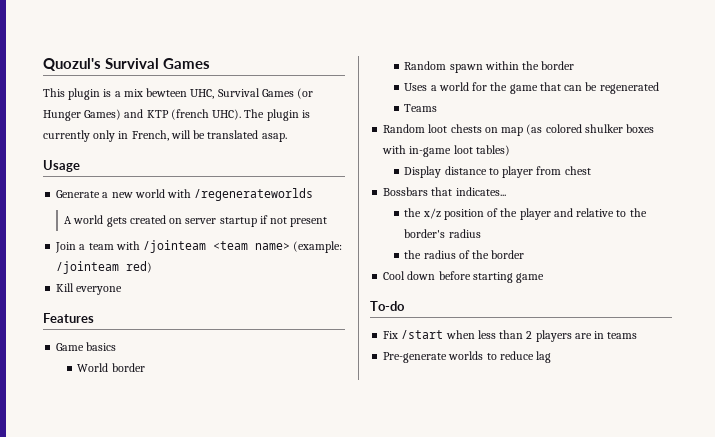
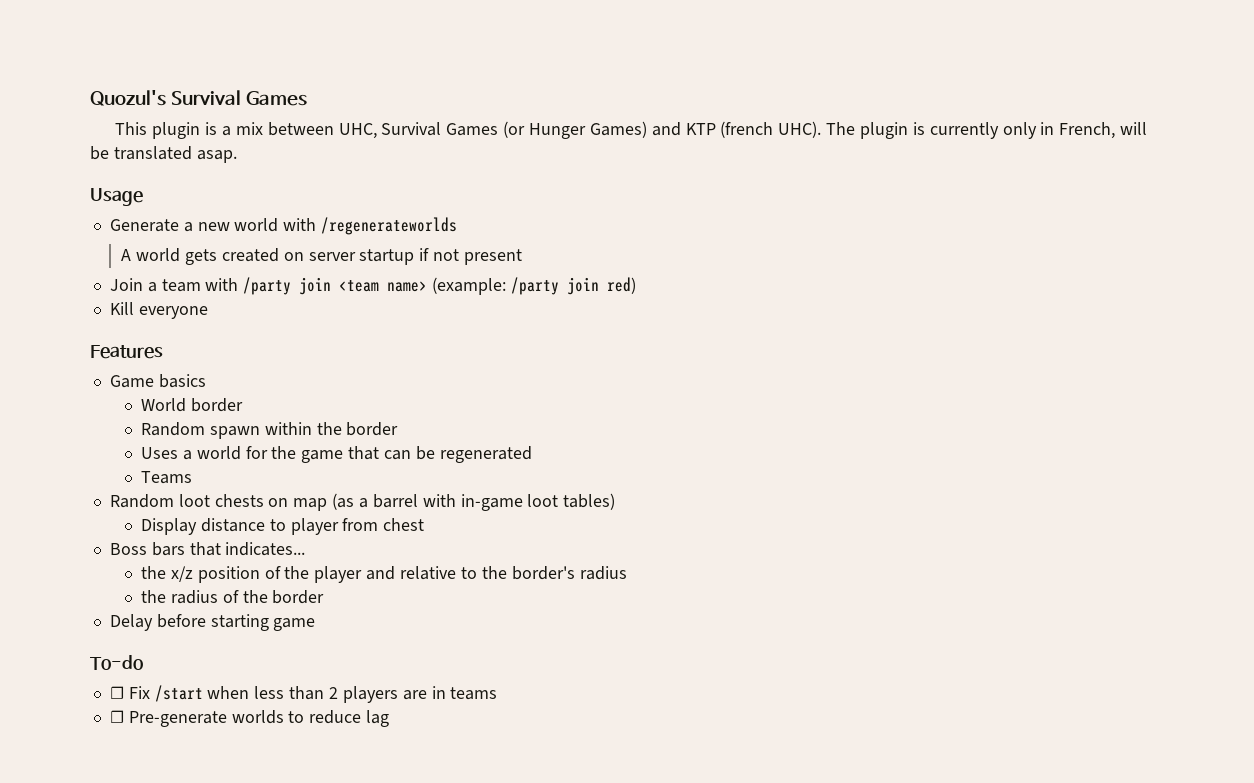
[146,88,188,97] bewteen -> [267,122,334,136] between
[143,240,207,253] /jointeam -> [243,277,332,295] /party join
[56,261,120,274] /jointeam -> [510,277,599,295] /party join
[545,124,655,133] colored shulker boxes -> [358,494,418,508] a barrel
[383,187,429,196] Bossbars -> [109,542,185,556] Boss bars
[383,271,436,280] Cool down -> [109,614,153,631] Delay
(405, 306) none -> [109,686,124,699] ☐
(638, 335) none -> [109,710,124,723] ☐

